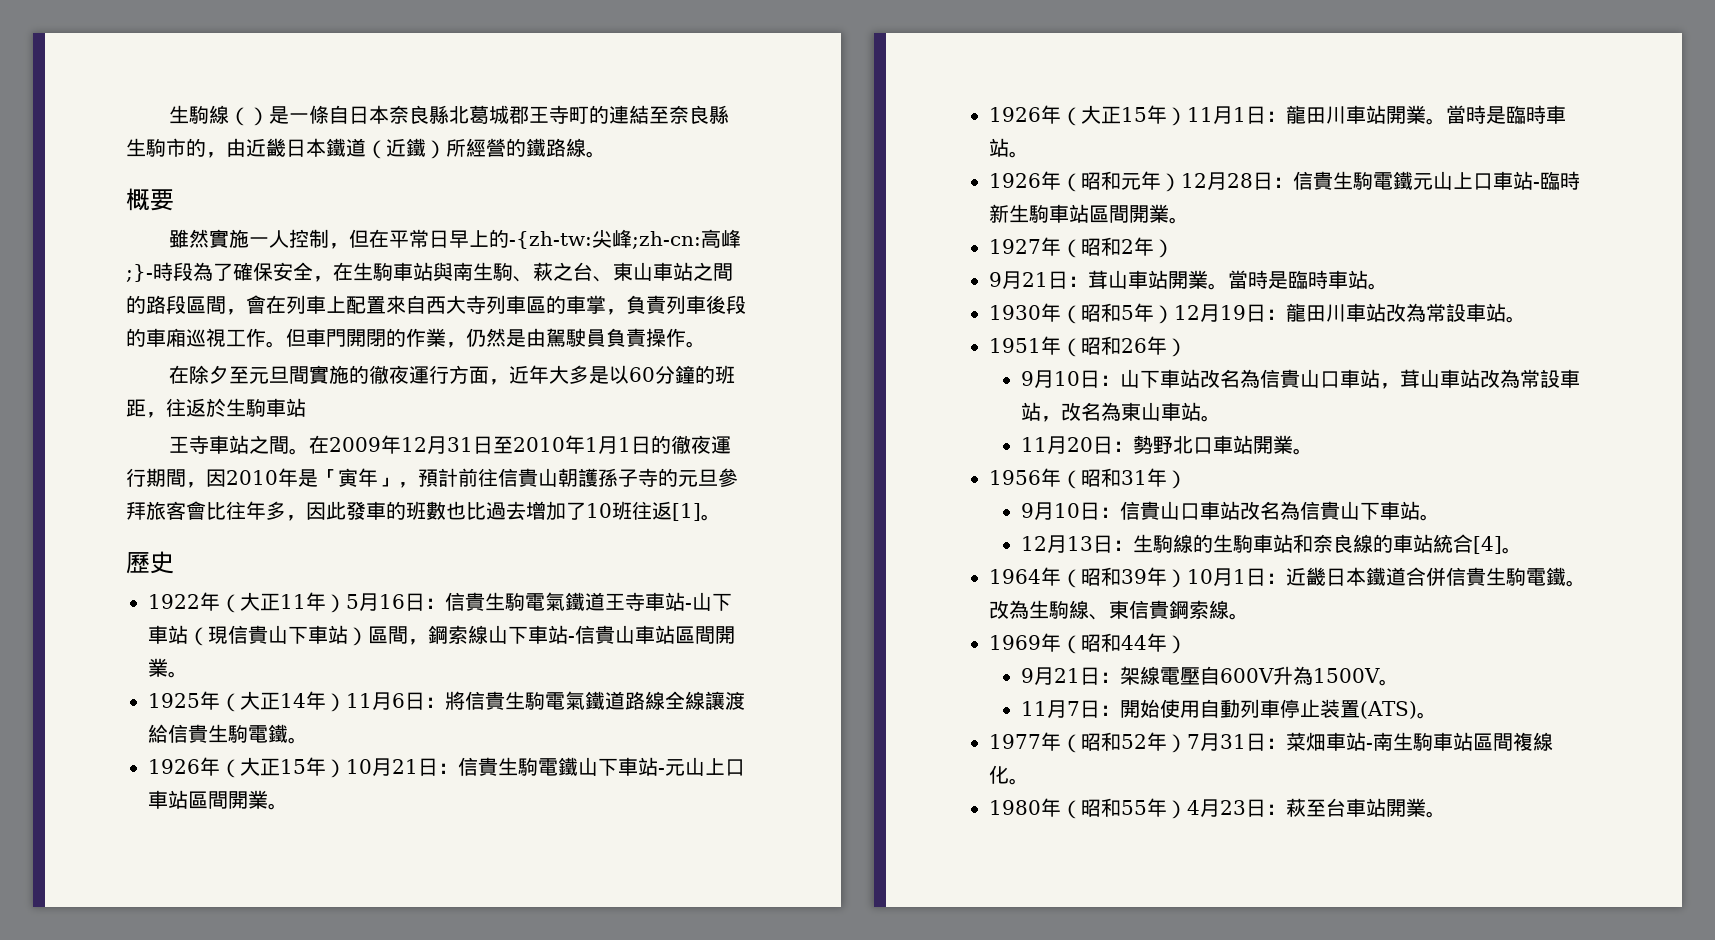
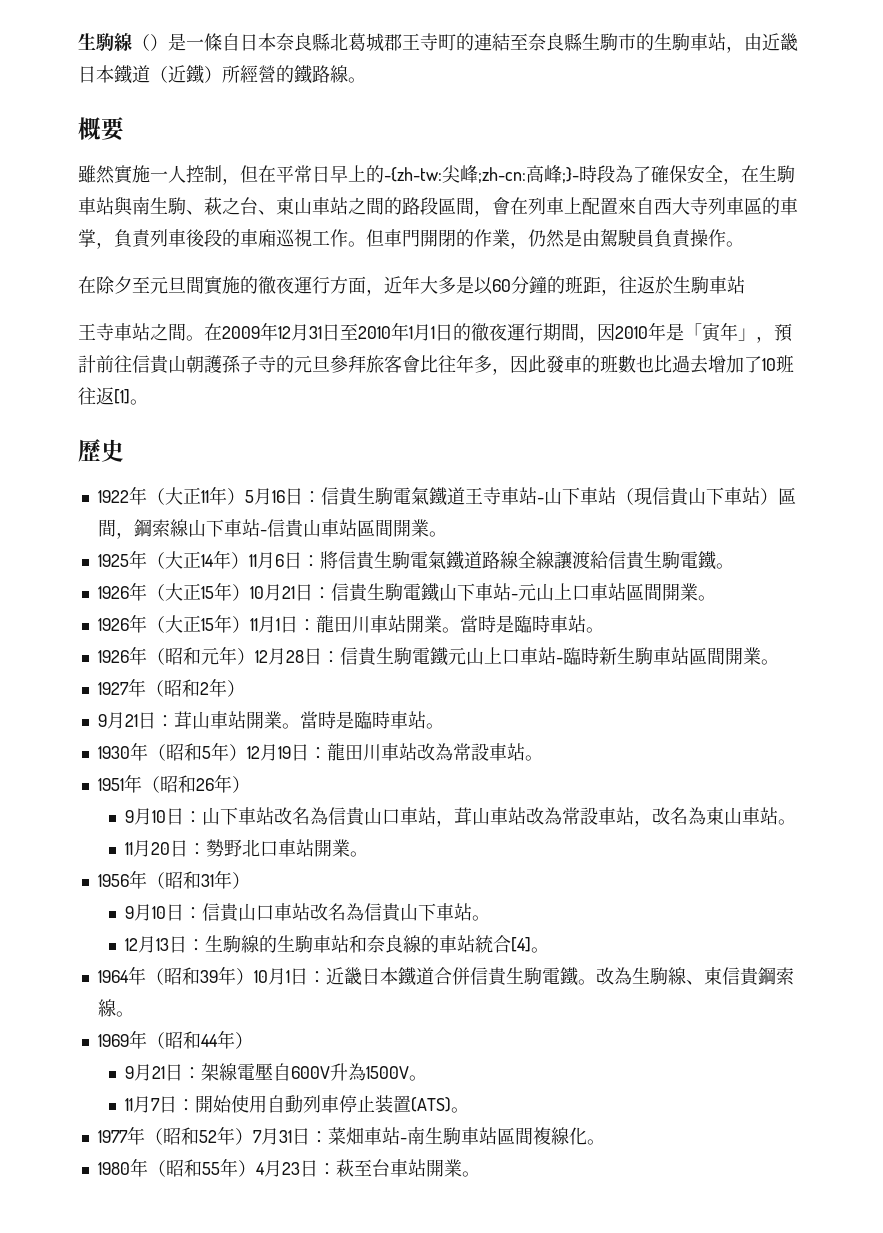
(206, 147) none -> [654,33,726,51] 生駒車站

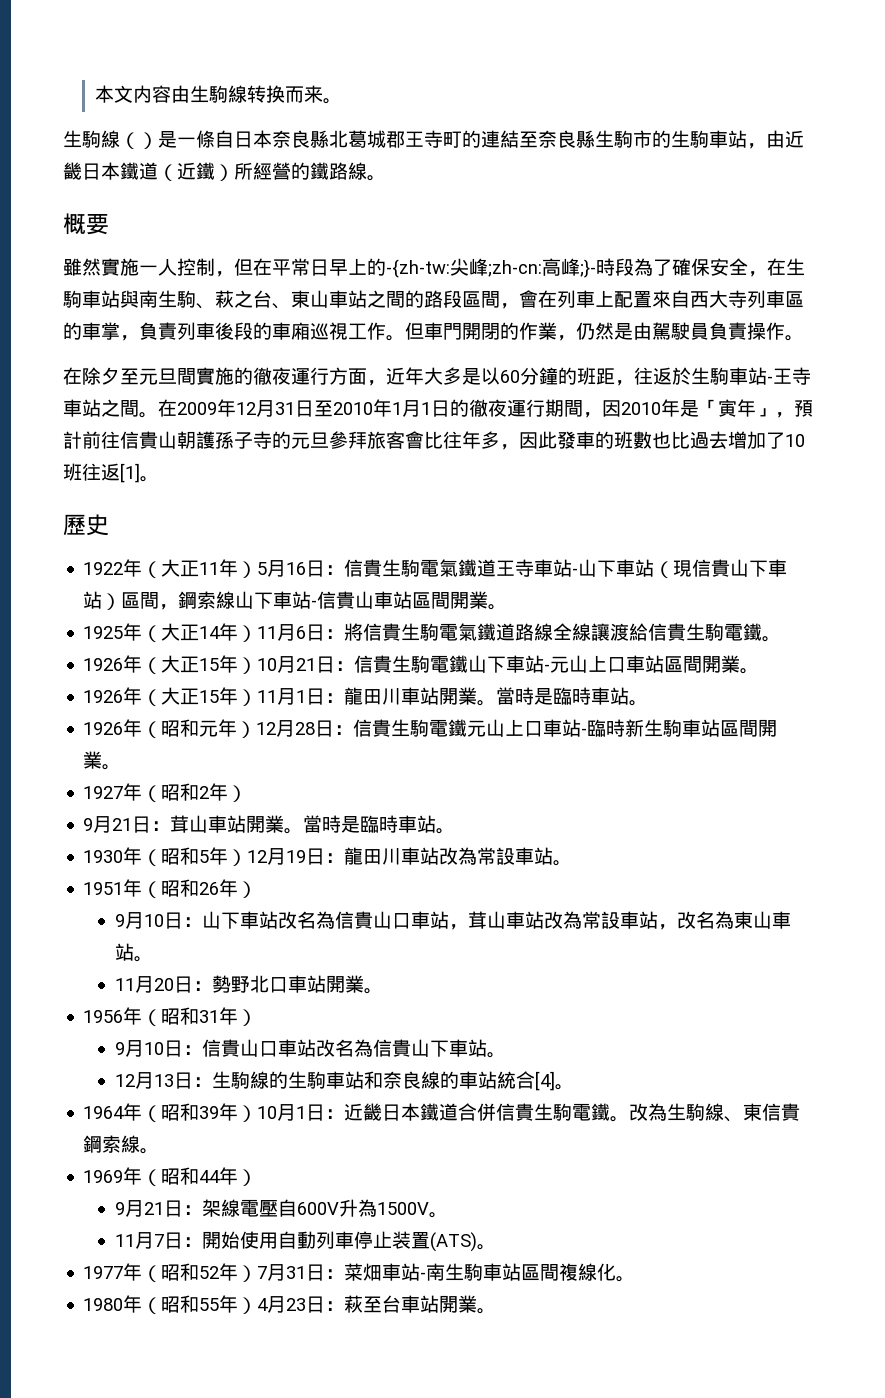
(78, 41) none -> [94,85,342,104] 本文内容由生駒線转换而来。 //
(745, 285) // -> [767,376,773,383] -

